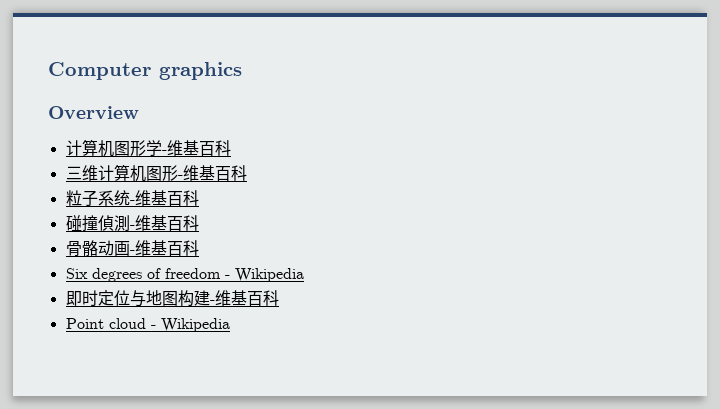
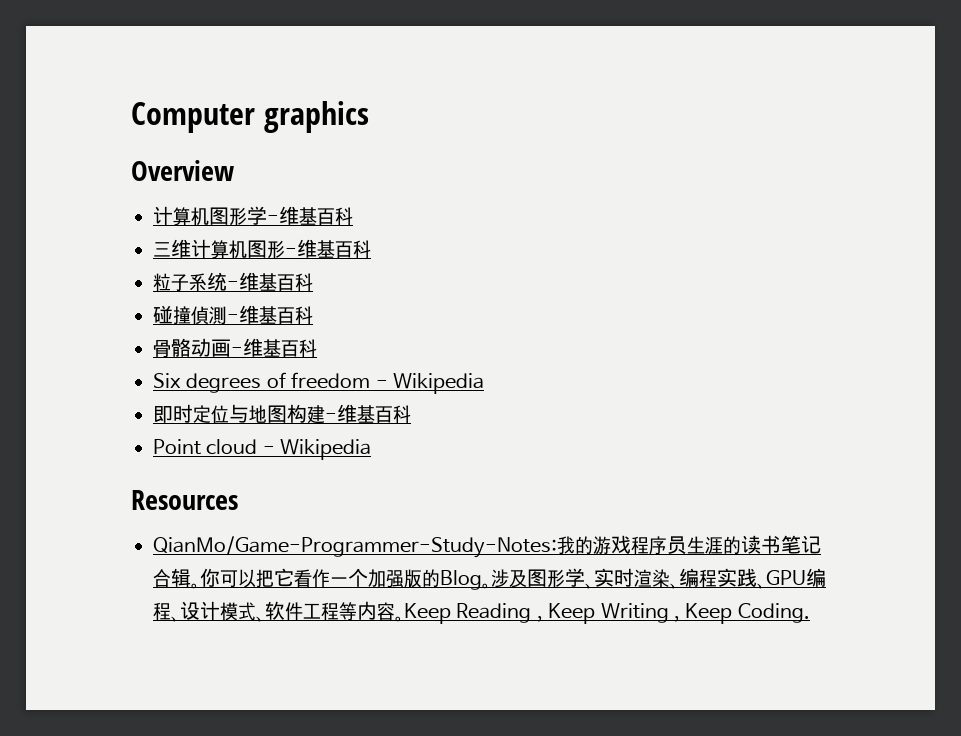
(230, 325) none -> [131,490,238,510] [153,535,821,558] [153,568,826,590] [153,601,810,624] // Resources // QianMo/Game-Programmer-Study-Notes:我的游戏程序员生涯的读书笔记合辑。你可以把它看作一个加强版的Blog。涉及图形学、实时渲染、编程实践、GPU编程、设计模式、软件工程等内容。Keep Reading , Keep Writing , Keep Coding.

